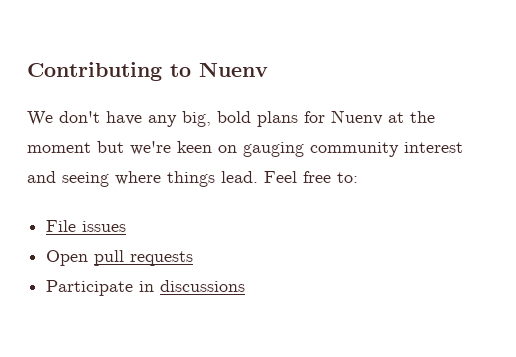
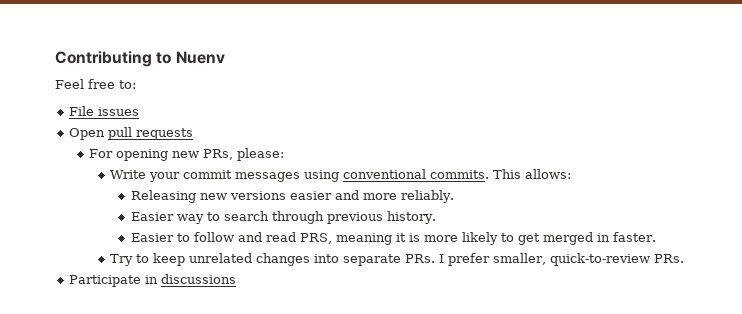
[27,110,435,127] [27,141,463,157] [27,171,258,187] We don't have any big, bold plans for Nuenv at the moment but we're keen on gauging community interest and seeing where things lead. -> (225, 57) none
(194, 258) none -> [89,148,285,161] [109,169,571,182] [130,190,454,203] [130,211,436,224] [130,232,656,245] [109,253,684,266] // For opening new PRs, please: // Write your commit messages using conventional commits. This allows: // Releasing new versions easier and more reliably. // Easier way to search through previous history. // Easier to follow and read PRS, meaning it is more likely to get merged in faster. // Try to keep unrelated changes into separate PRs. I prefer smaller, quick-to-review PRs.

